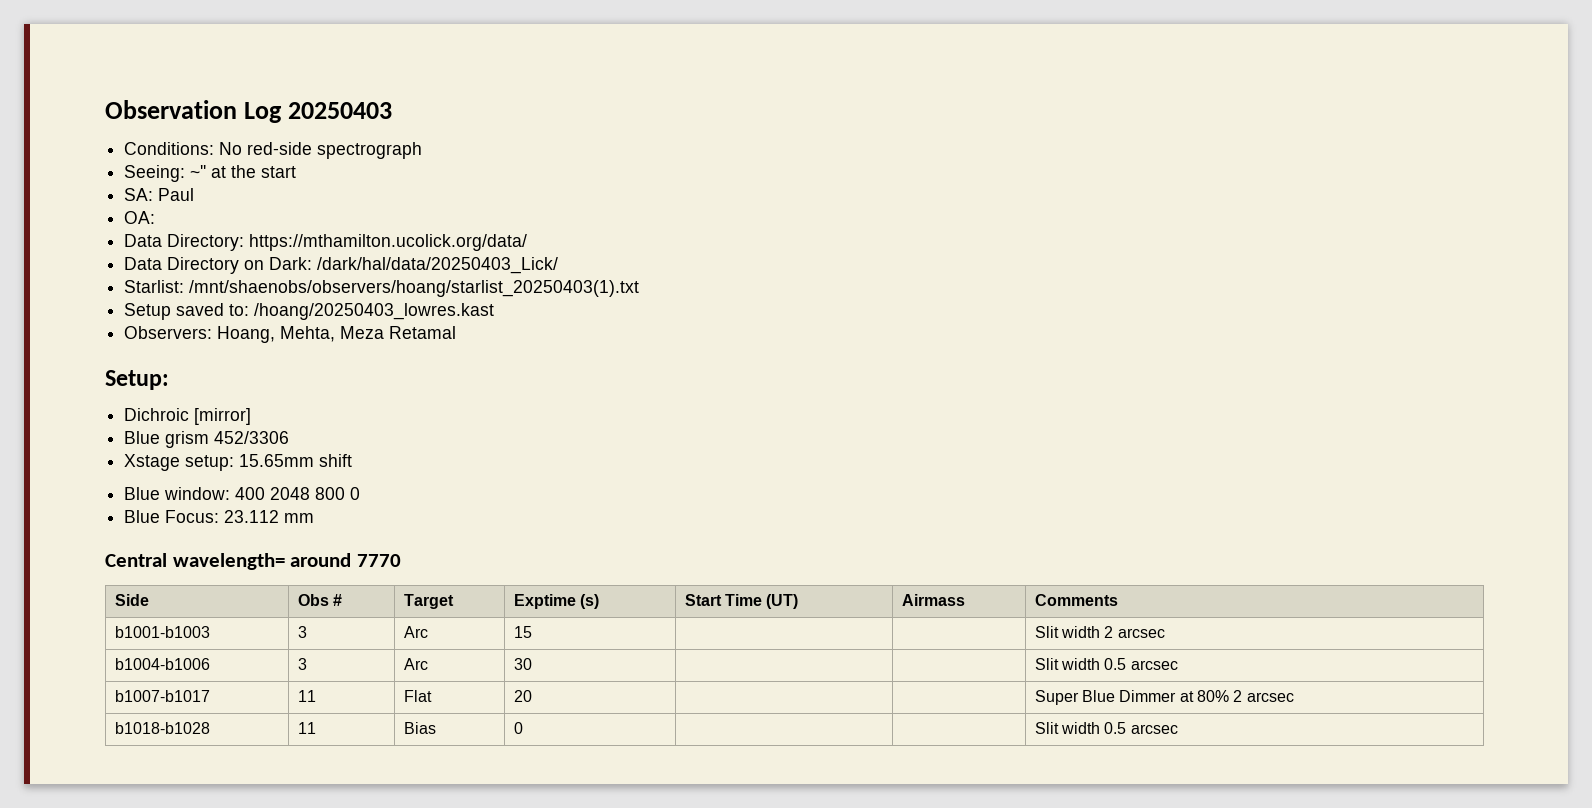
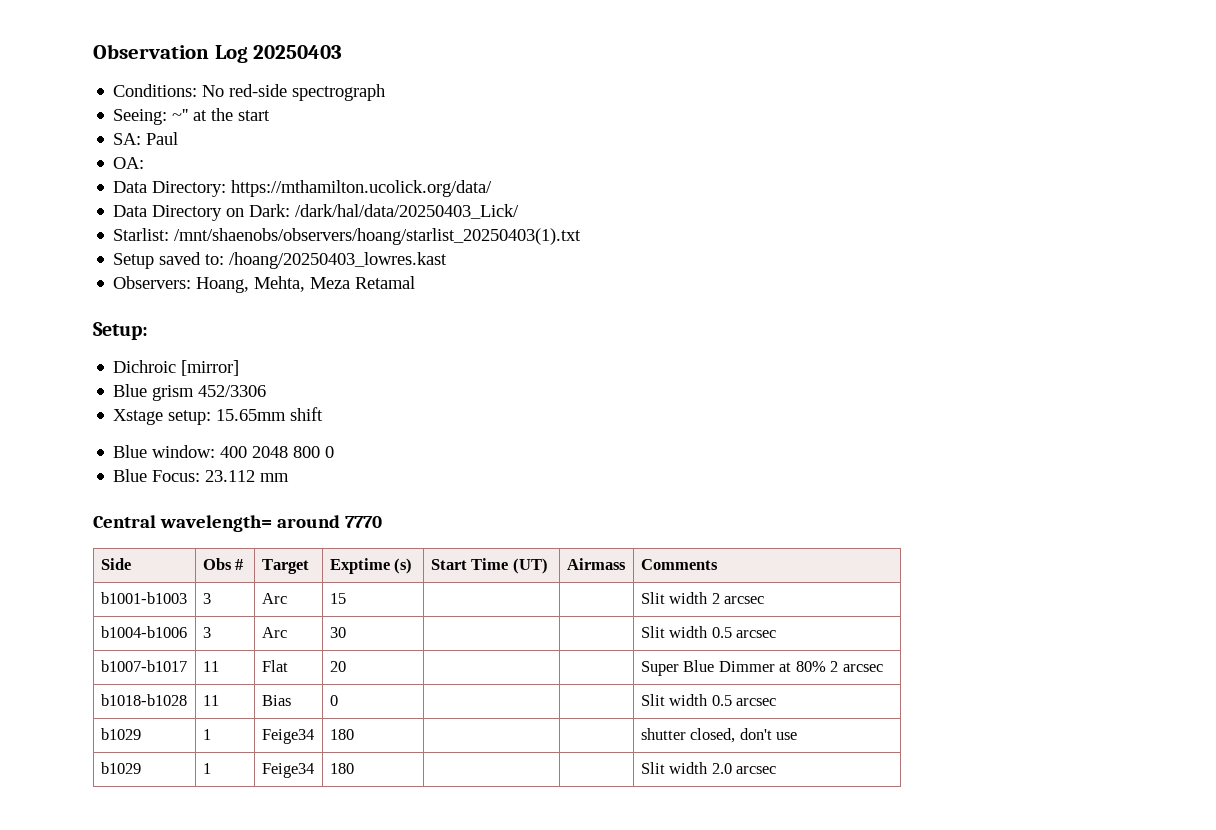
(1178, 729) none -> [100,728,141,740] [202,729,211,740] [261,729,314,744] [329,729,354,740] [640,728,798,743] [100,762,141,774] [202,763,211,774] [261,763,314,778] [329,763,354,774] [640,762,777,774] // b1029 | 1 | Feige34 | 180 | | | shutter closed, don't use // b1029 | 1 | Feige34 | 180 | | | Slit width 2.0 arcsec

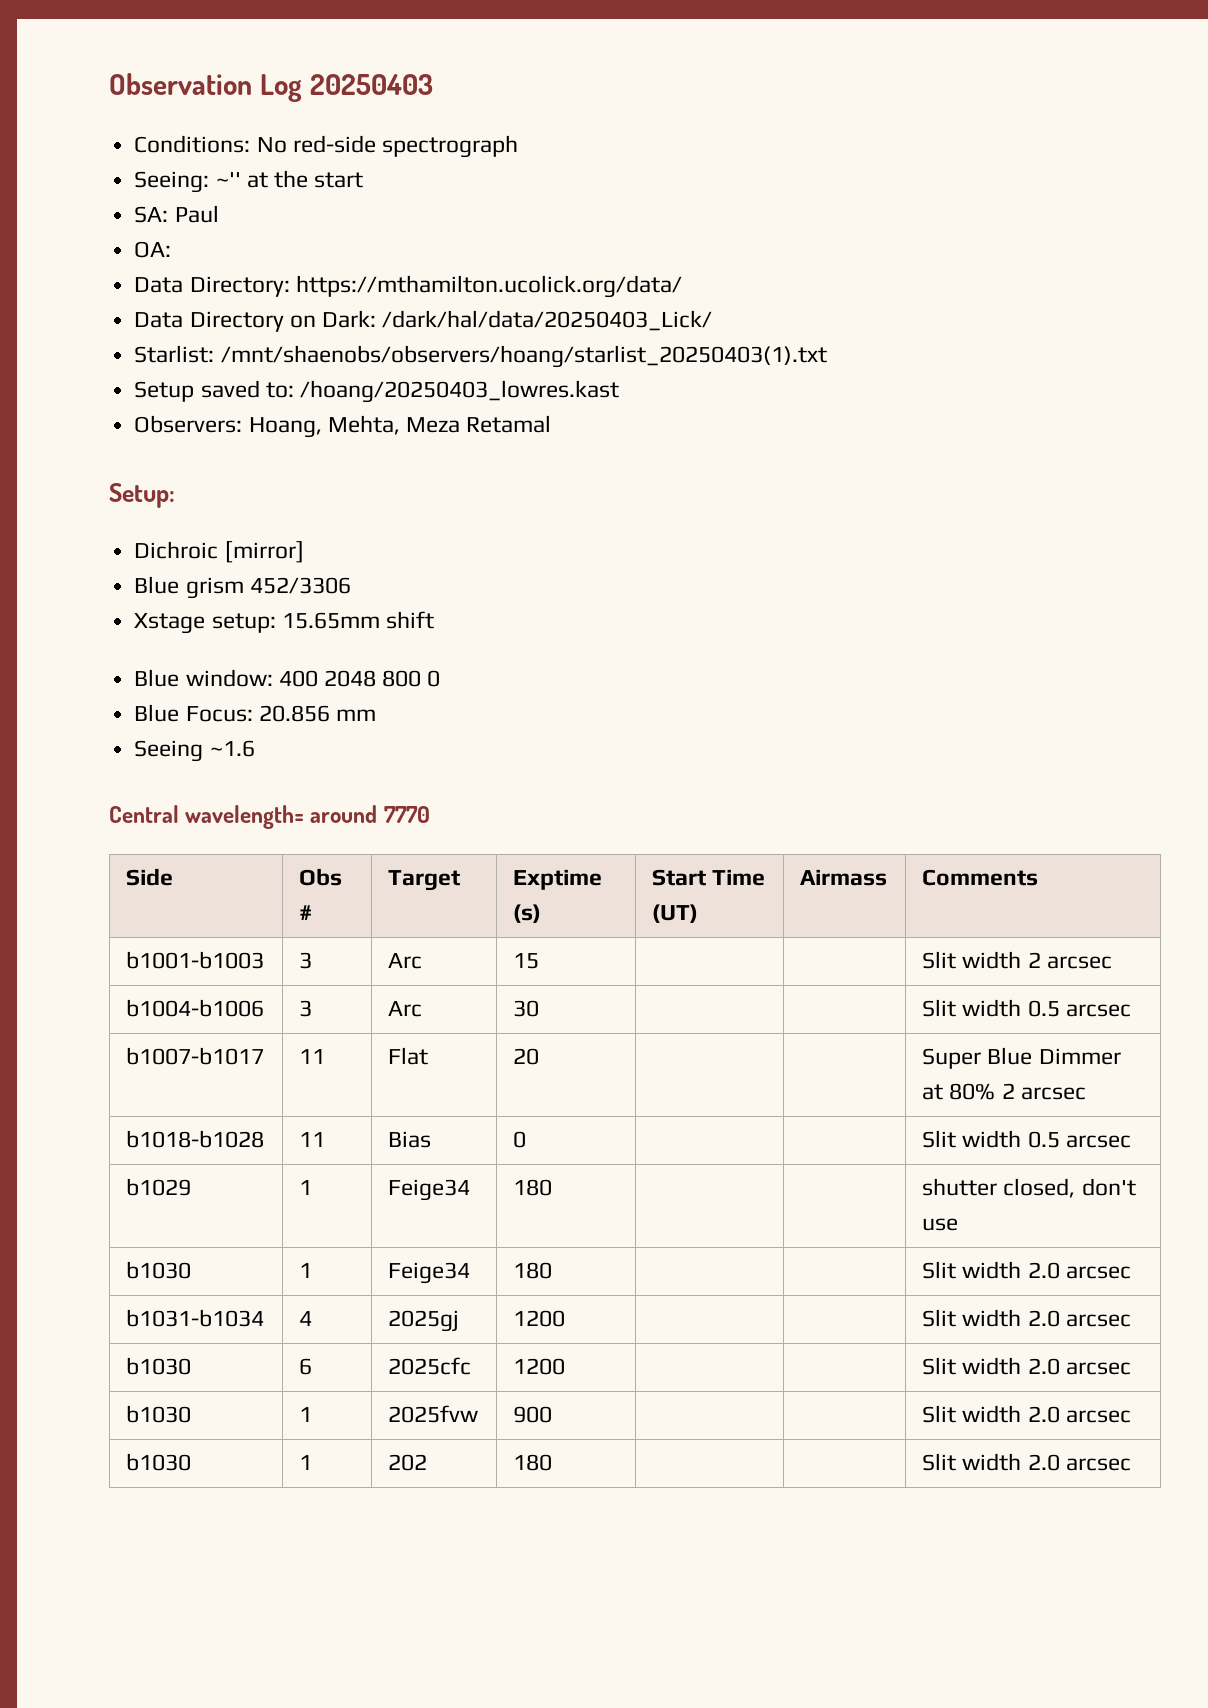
[205,470,256,482] 23.112 -> [258,705,330,722] 20.856
(290, 477) none -> [134,740,255,762] // Seeing ~1.6
[100,762,141,774] b1029 -> [126,1261,192,1279] b1030
(777, 770) none -> [126,1309,265,1327] [299,1311,313,1326] [388,1310,460,1332] [513,1310,566,1327] [922,1309,1131,1327] [126,1357,192,1375] [299,1358,313,1375] [388,1357,472,1375] [513,1358,566,1375] [922,1357,1131,1375] [126,1405,192,1423] [299,1407,313,1422] [388,1405,479,1423] [513,1406,553,1423] [922,1405,1131,1423] [126,1453,192,1471] [299,1455,313,1470] [388,1454,428,1471] [513,1454,553,1471] [922,1453,1131,1471] // b1031-b1034 | 4 | 2025gj | 1200 | | | Slit width 2.0 arcsec // b1030 | 6 | 2025cfc | 1200 | | | Slit width 2.0 arcsec // b1030 | 1 | 2025fvw | 900 | | | Slit width 2.0 arcsec // b1030 | 1 | 202 | 180 | | | Slit width 2.0 arcsec

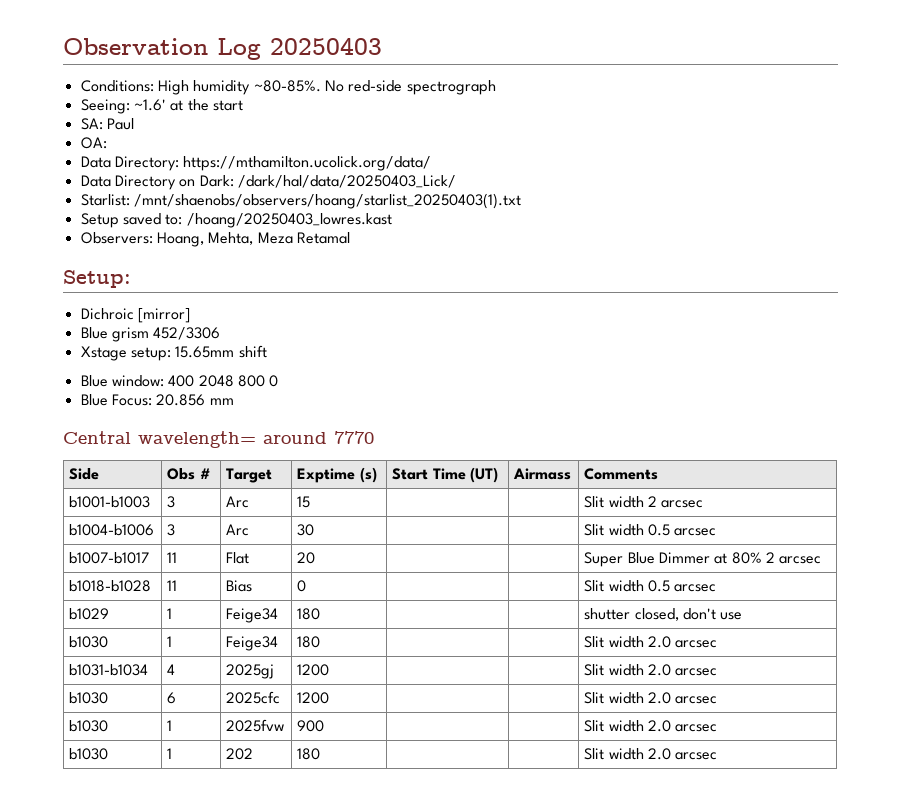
(251, 144) none -> [157,80,321,95] High humidity ~80-85%.
[215,172,241,187] ~'' -> [133,99,166,111] ~1.6'
[134,740,255,762] // Seeing ~1.6 -> (234, 401) none

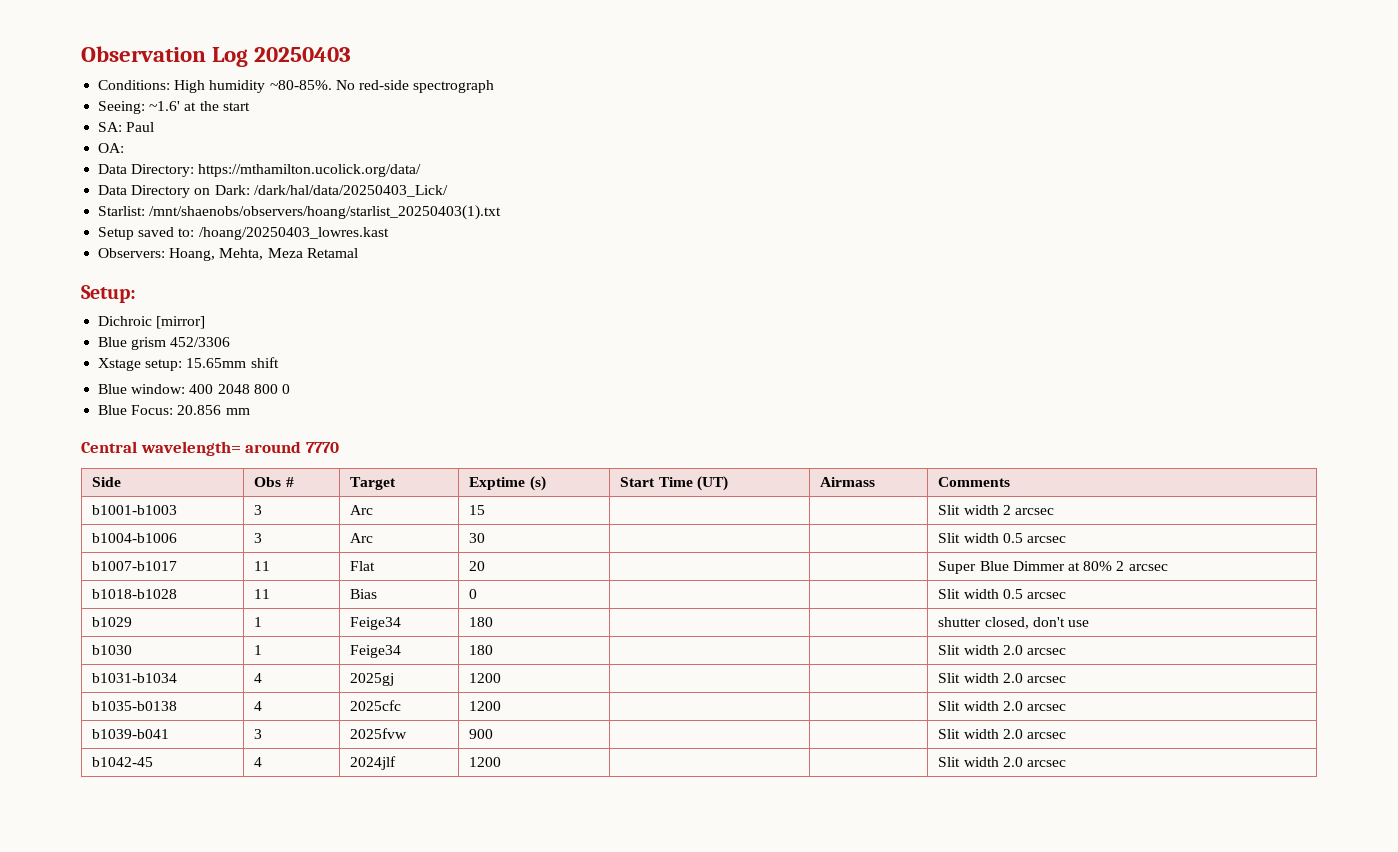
[69,692,109,704] [167,692,177,704] b1030 | 6 -> [92,701,178,711] [254,701,263,711] b1035-b0138 | 4
[69,720,109,732] [167,720,173,731] b1030 | 1 -> [92,729,170,739] [254,729,263,739] b1039-b041 | 3
[69,748,109,760] [167,748,173,759] [226,748,254,760] [297,748,321,760] b1030 | 1 | 202 | 180 -> [92,757,154,767] [254,757,263,767] [350,756,397,770] [469,757,502,767] b1042-45 | 4 | 2024jlf | 1200

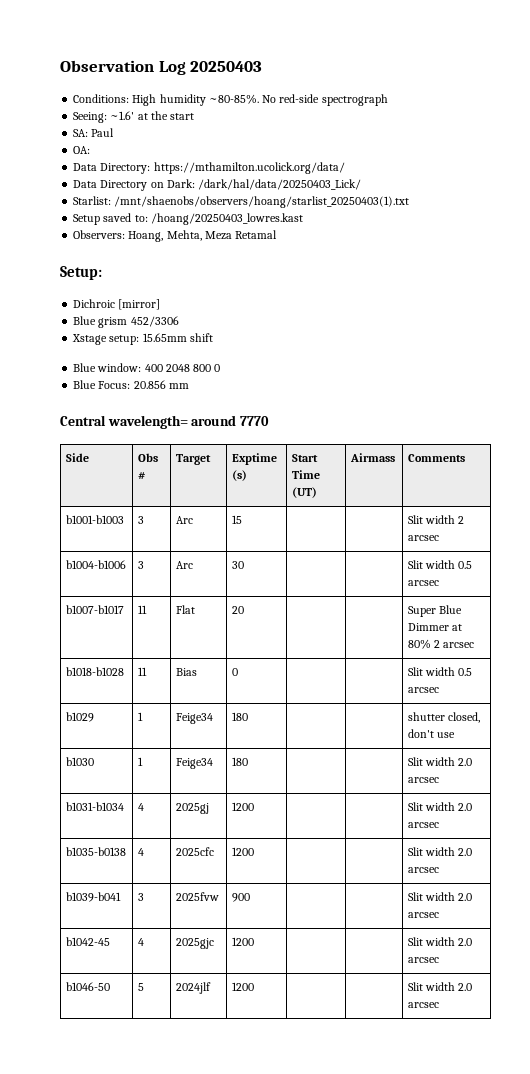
(263, 762) none -> [175,938,214,949] [231,937,254,946] [407,937,473,946] [407,957,439,963] [65,982,110,991] [137,983,144,991] | 2025gjc | 1200 | | | Slit width 2.0 arcsec // b1046-50 | 5

